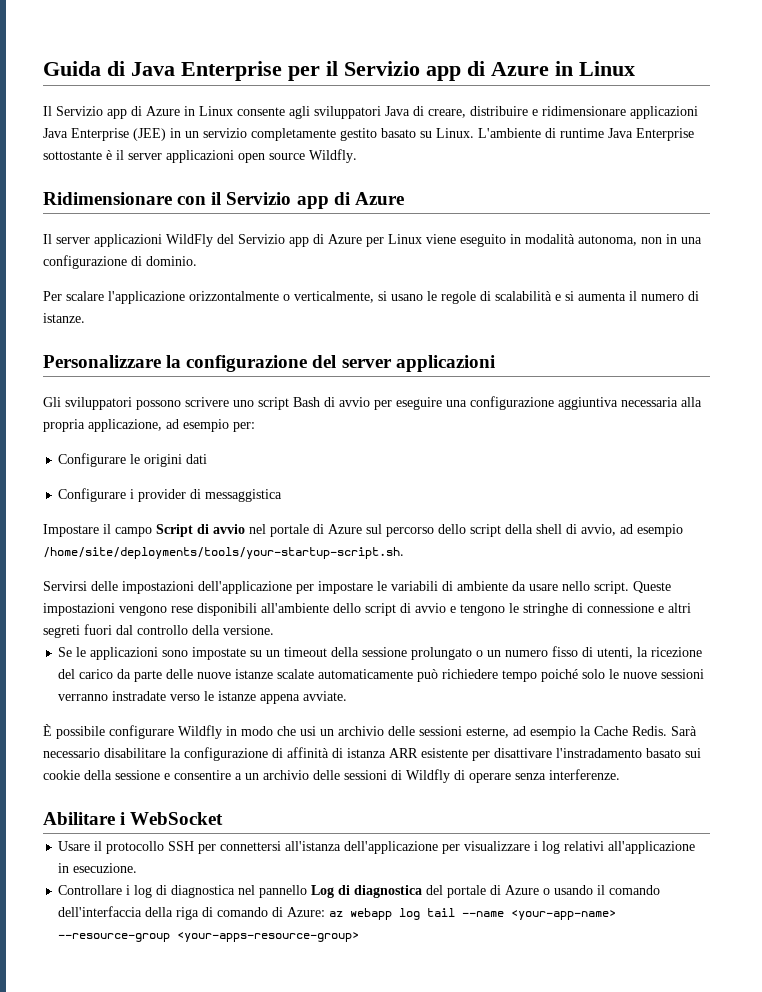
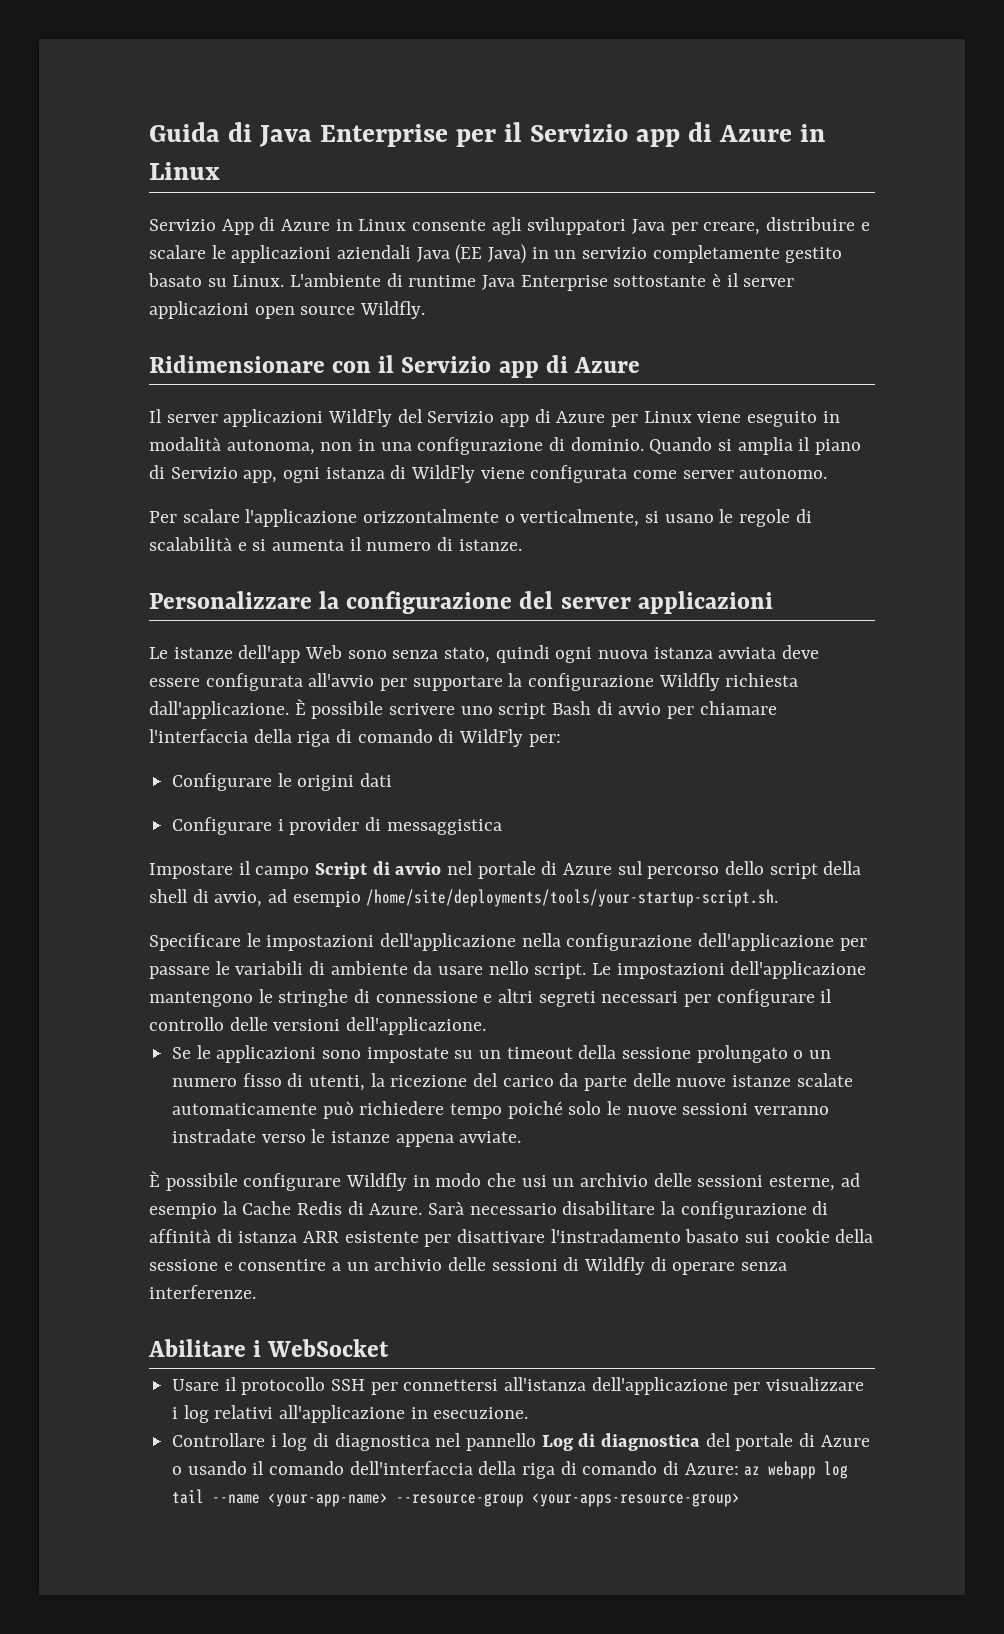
[43,106,127,119] Il Servizio app -> [149,219,254,235] Servizio App
[413,106,424,116] di -> [670,222,698,235] per
[542,106,698,119] [43,128,166,141] ridimensionare applicazioni Java Enterprise (JEE) -> [149,244,527,264] scalare le applicazioni aziendali Java (EE Java)
(197, 261) none -> [649,437,862,455] [149,465,828,483] Quando si amplia il piano di Servizio app, ogni istanza di WildFly viene configurata come server autonomo.
[43,397,181,410] Gli sviluppatori possono -> [149,645,820,663] [149,673,799,691] [149,699,384,719] Le istanze dell'app Web sono senza stato, quindi ogni nuova istanza avviata deve essere configurata all'avvio per supportare la configurazione Wildfly richiesta dall'applicazione. È possibile
[396,396,702,410] [43,419,229,432] eseguire una configurazione aggiuntiva necessaria alla propria applicazione, ad esempio -> [699,701,777,715] [149,729,524,747] chiamare l'interfaccia della riga di comando di WildFly
[43,581,373,594] Servirsi delle impostazioni dell'applicazione per impostare -> [149,933,867,951] [149,966,210,979] Specificare le impostazioni dell'applicazione nella configurazione dell'applicazione per passare
[633,581,671,593] [43,603,505,616] Queste impostazioni vengono rese disponibili all'ambiente dello script di avvio e tengono -> [592,961,867,979] [149,991,253,1007] Le impostazioni dell'applicazione mantengono
[84,624,274,635] fuori dal controllo della versione. -> [601,989,833,1007] [149,1017,487,1035] necessari per configurare il controllo delle versioni dell'applicazione.
[632,726,667,736] Redis. -> [297,1201,423,1215] Redis di Azure.

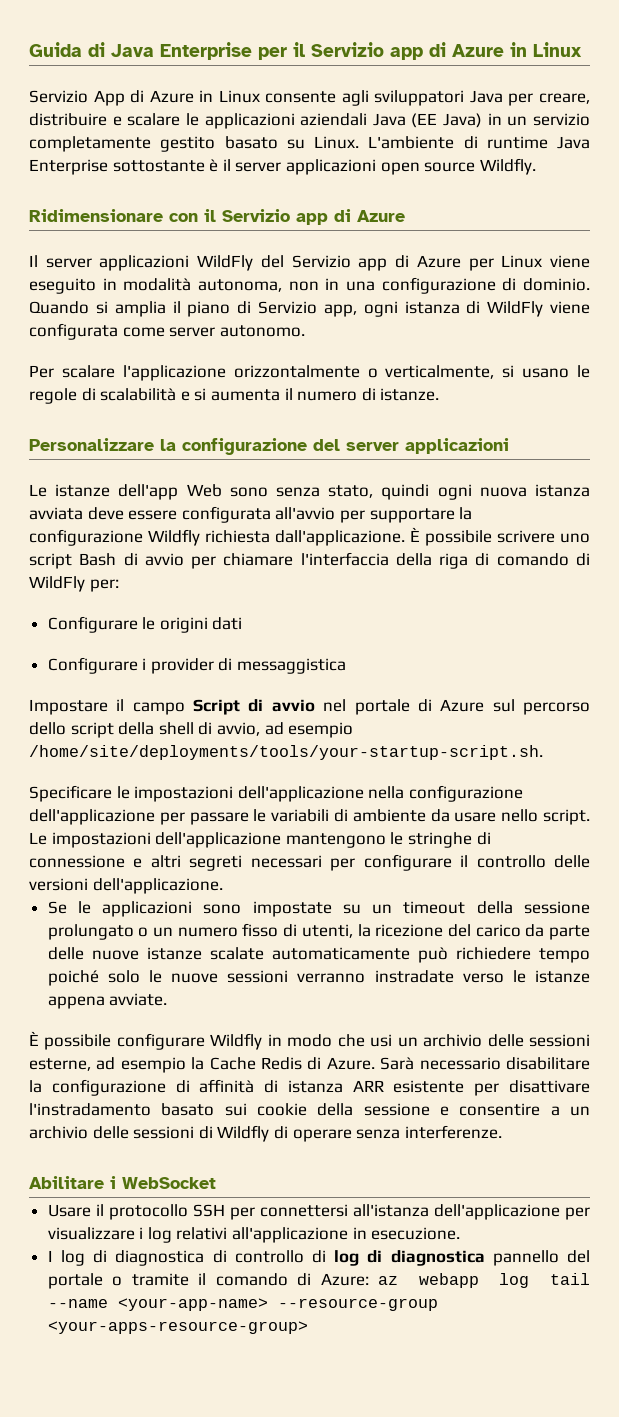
[172,1433,701,1451] Controllare i log di diagnostica nel pannello Log di diagnostica -> [47,1250,559,1266] I log di diagnostica di controllo di log di diagnostica pannello
[799,1433,870,1447] [172,1461,577,1479] di Azure o usando il comando dell'interfaccia della riga di -> [112,1273,207,1286] o tramite il

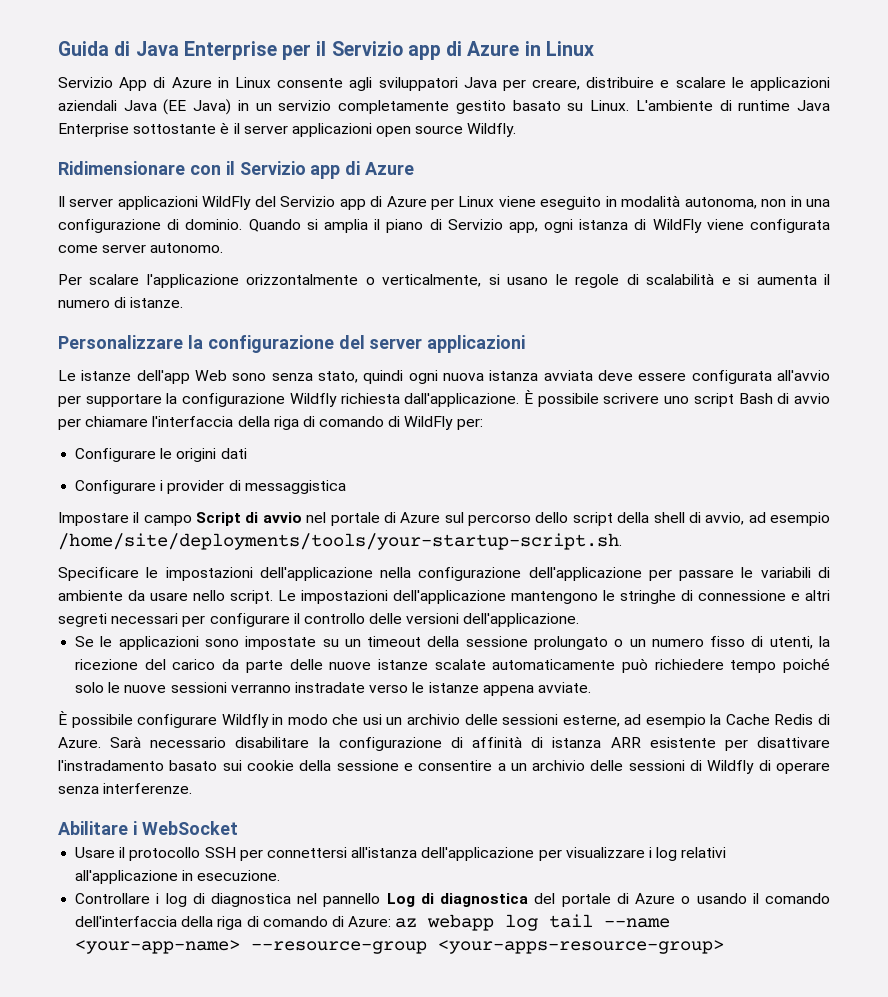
[47,1250,559,1266] I log di diagnostica di controllo di log di diagnostica pannello -> [75,893,529,907] Controllare i log di diagnostica nel pannello Log di diagnostica
[112,1273,207,1286] o tramite il -> [616,893,831,904] [75,916,259,930] di Azure o usando il comando dell'interfaccia della riga di

